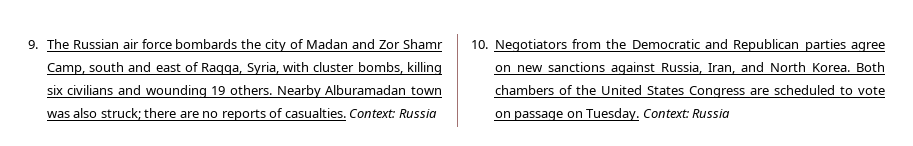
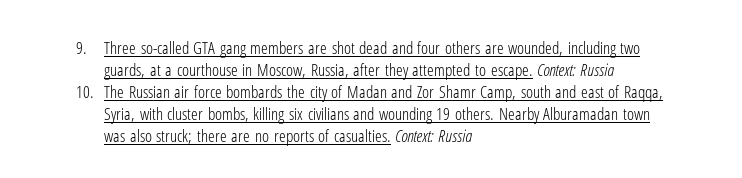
(38, 44) none -> [104,41,641,58] [104,63,615,80] [76,86,94,98] Three so-called GTA gang members are shot dead and four others are wounded, including two guards, at a courthouse in Moscow, Russia, after they attempted to escape. Context: Russia // 10.
[471,39,885,52] [494,62,885,75] [494,85,885,98] [494,108,731,121] // 10. Negotiators from the Democratic and Republican parties agree on new sanctions against Russia, Iran, and North Korea. Both chambers of the United States Congress are scheduled to vote on passage on Tuesday. Context: Russia -> (473, 135) none

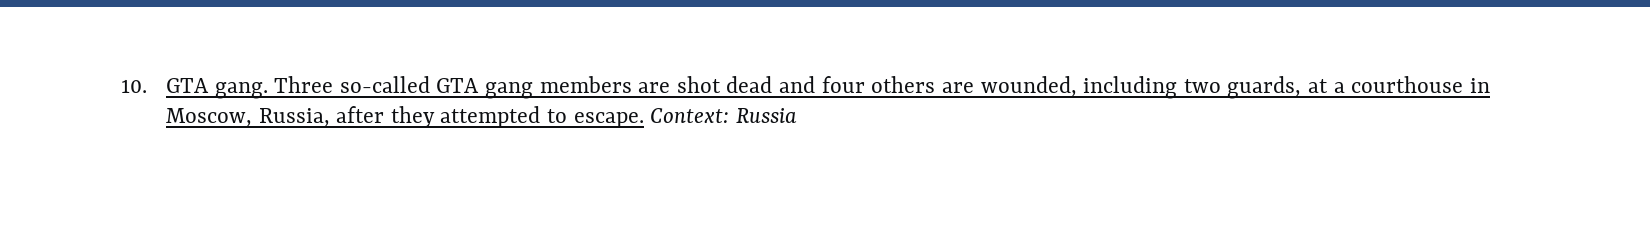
[76,42,87,54] 9. -> [121,78,268,99] 10. GTA gang.
[76,85,664,102] [104,107,650,124] [104,129,473,146] // 10. The Russian air force bombards the city of Madan and Zor Shamr Camp, south and east of Raqqa, Syria, with cluster bombs, killing six civilians and wounding 19 others. Nearby Alburamadan town was also struck; there are no reports of casualties. Context: Russia -> (797, 115) none

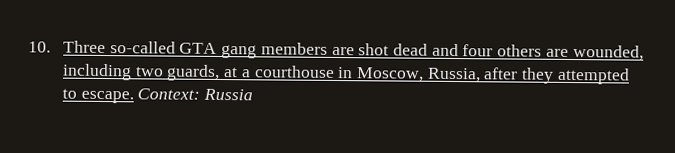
[165,78,268,99] GTA gang. -> (51, 47) none

